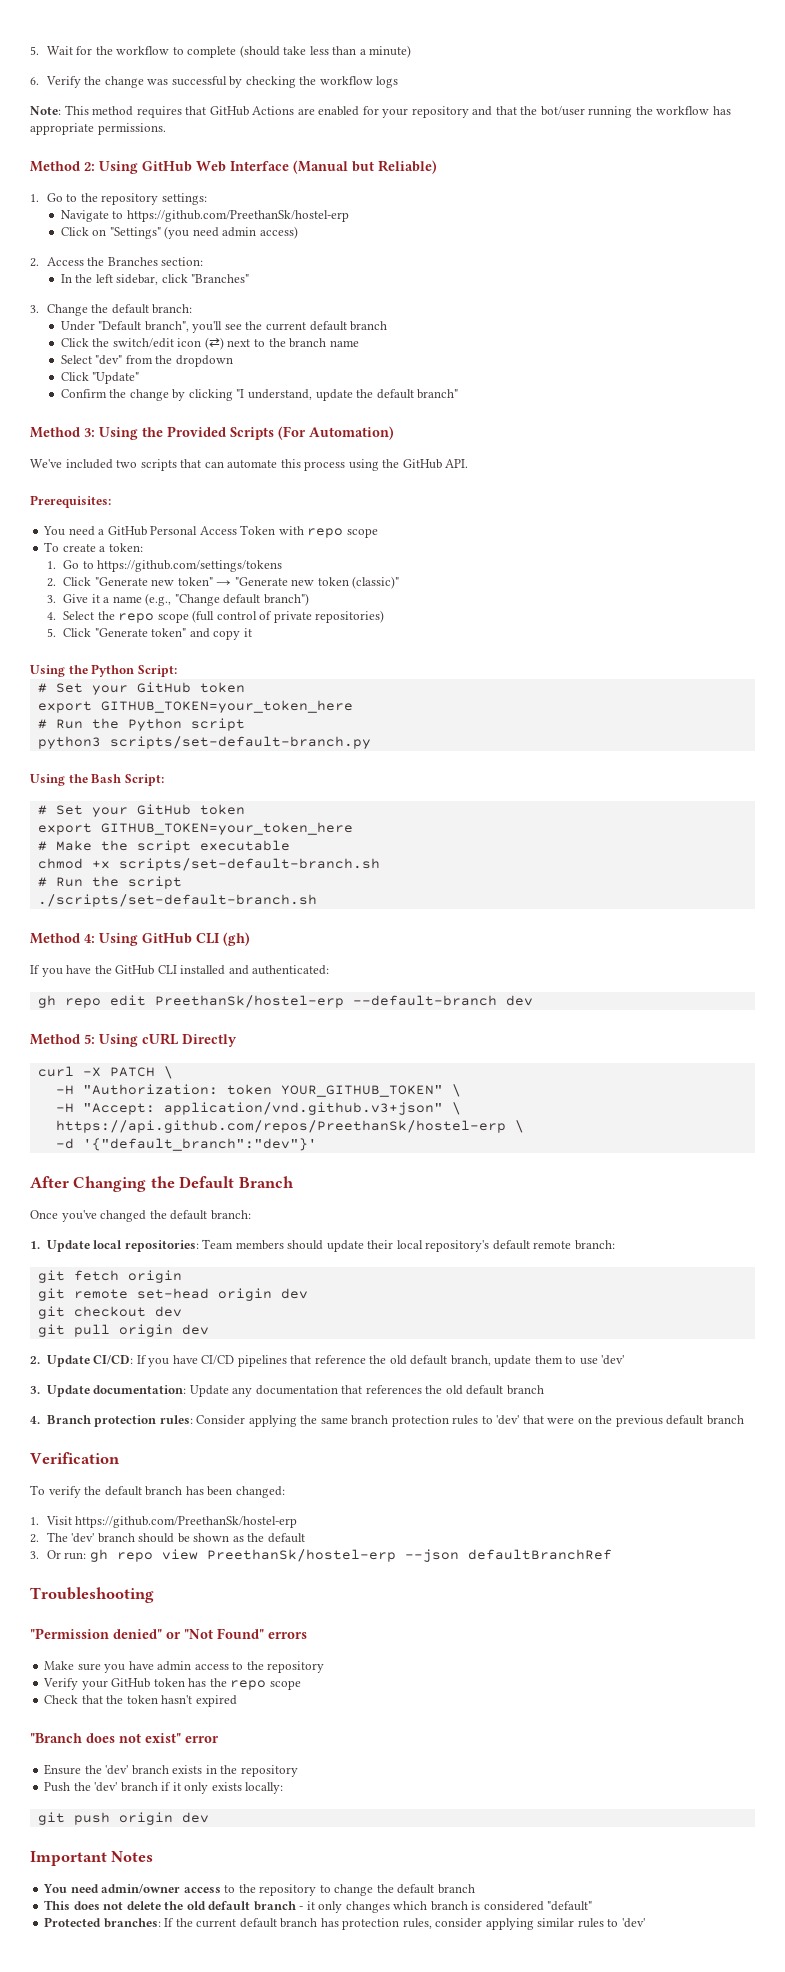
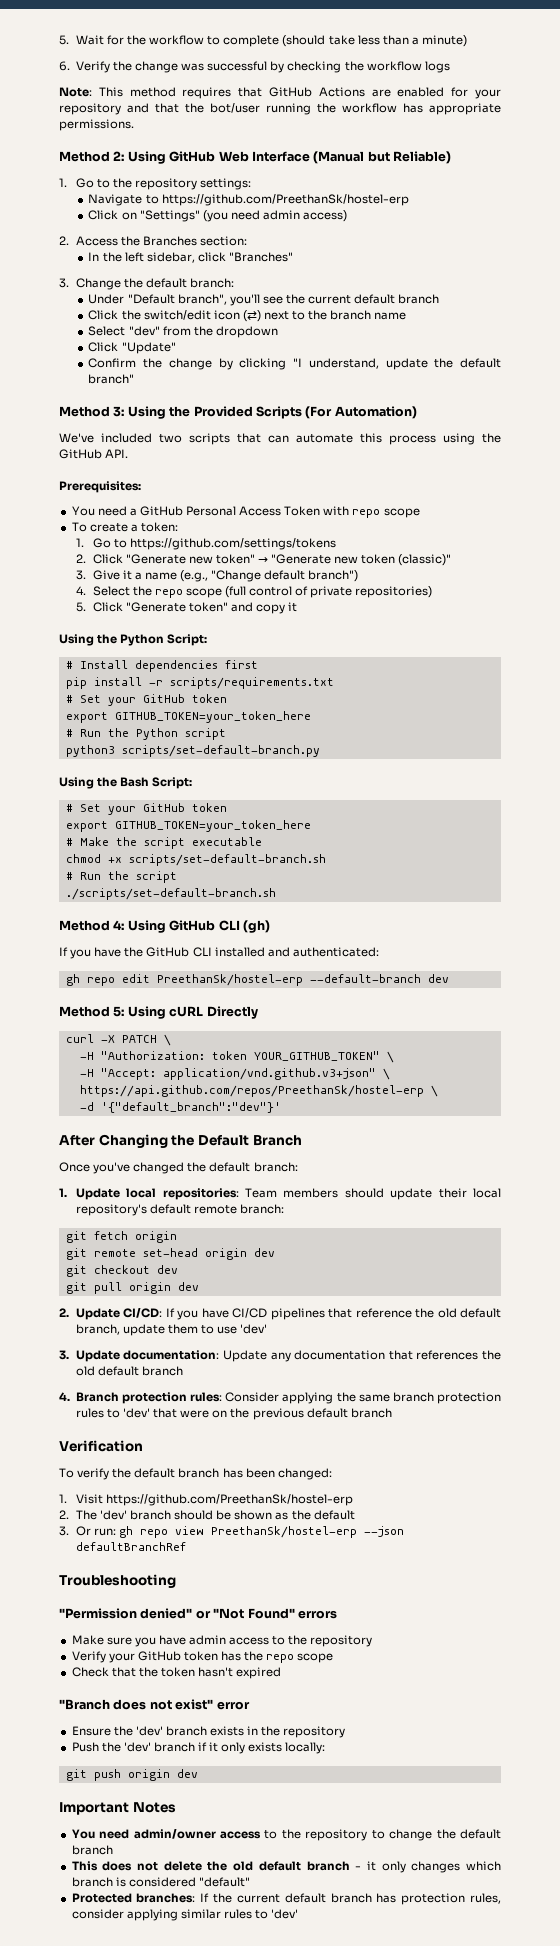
(177, 671) none -> [65,660,258,672] [65,677,334,689] // # Install dependencies first // pip install -r scripts/requirements.txt

